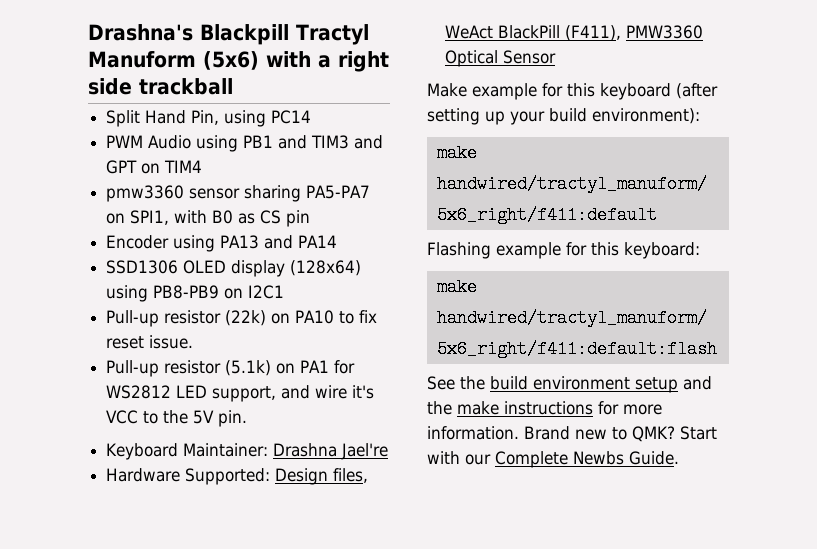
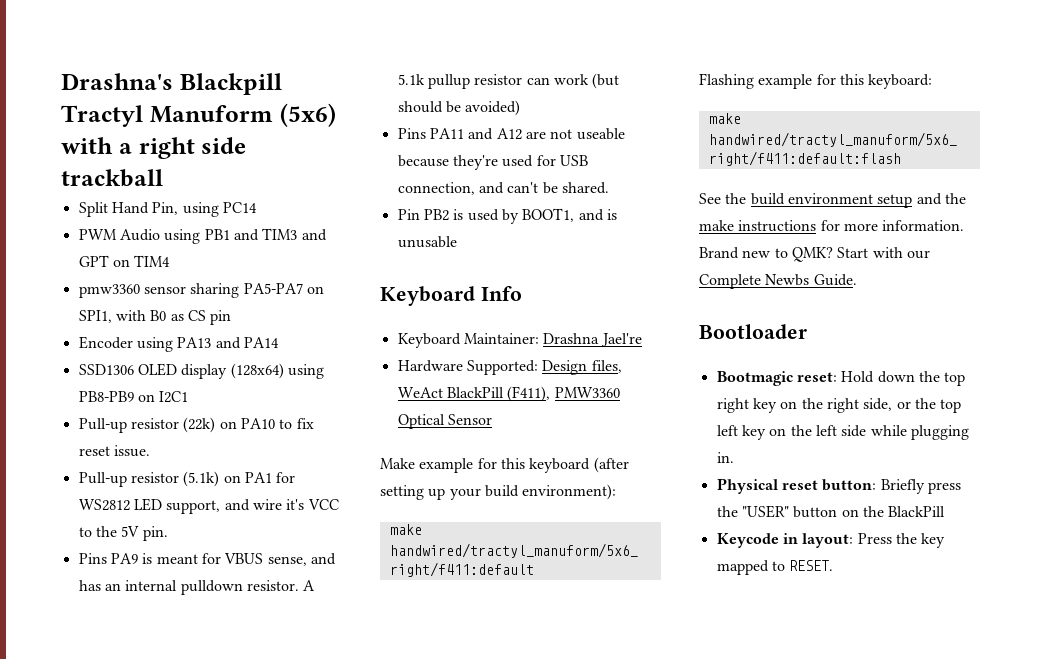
(248, 418) none -> [78,553,336,566] [78,580,316,595] [397,73,620,89] [397,100,521,116] [397,128,625,140] [397,155,588,170] [397,182,609,195] [397,208,617,224] [397,236,457,248] [380,286,522,306] // Pins PA9 is meant for VBUS sense, and has an internal pulldown resistor. A 5.1k pullup resistor can work (but should be avoided) // Pins PA11 and A12 are not useable because they're used for USB connection, and can't be shared. // Pin PB2 is used by BOOT1, and is unusable // Keyboard Info
(679, 458) none -> [699,324,807,339] [716,371,966,386] [716,398,962,413] [716,425,969,440] [716,452,734,463] [716,478,961,494] [716,505,946,518] [716,533,946,548] [716,560,834,575] // Bootloader // Bootmagic reset: Hold down the top right key on the right side, or the top left key on the left side while plugging in. // Physical reset button: Briefly press the "USER" button on the BlackPill // Keycode in layout: Press the key mapped to RESET.

